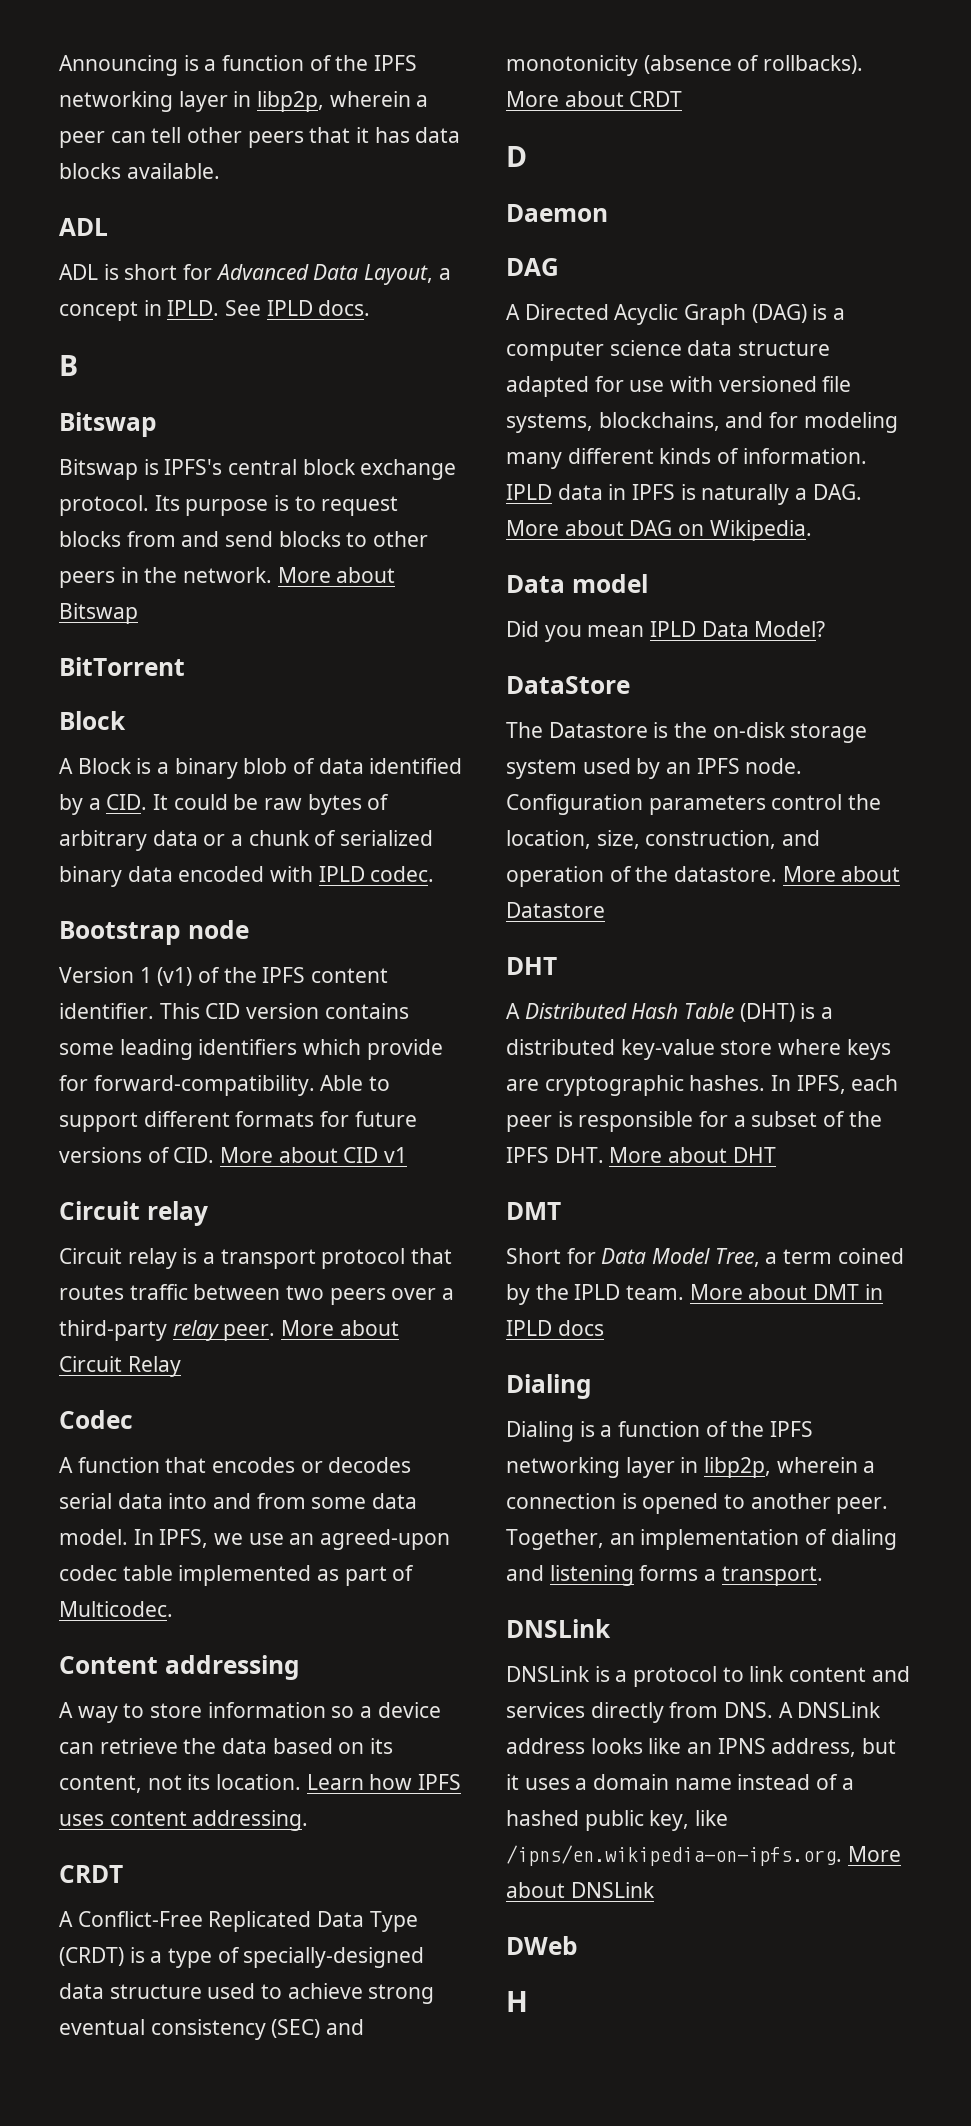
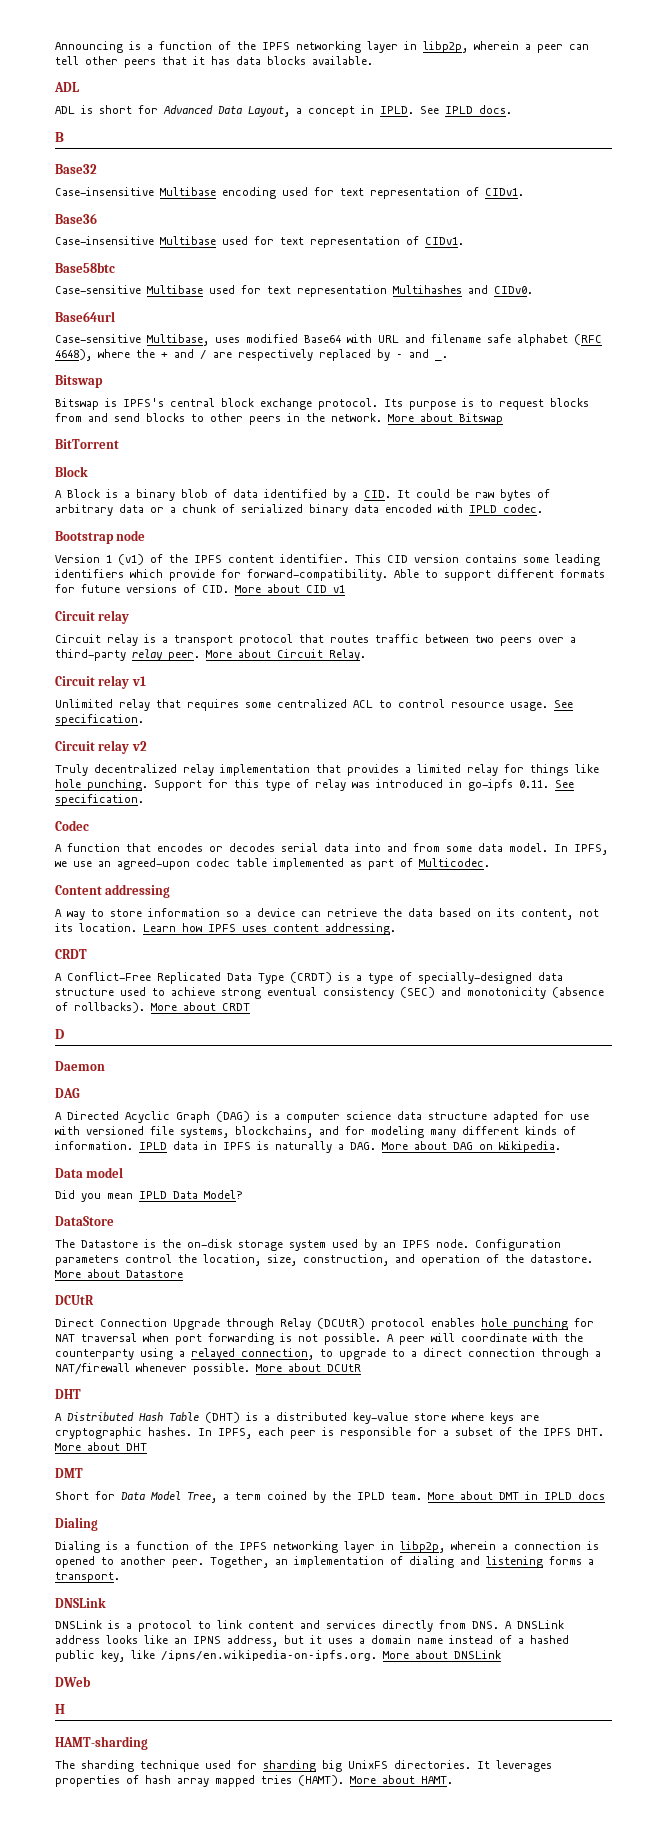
(78, 365) none -> [55,164,97,174] [55,187,524,199] [55,213,97,224] [55,236,464,248] [55,262,115,273] [55,285,533,297] [55,311,115,322] [55,334,602,346] [55,349,448,361] // Base32 // Case-insensitive Multibase encoding used for text representation of CIDv1. // Base36 // Case-insensitive Multibase used for text representation of CIDv1. // Base58btc // Case-sensitive Multibase used for text representation Multihashes and CIDv0. // Base64url // Case-sensitive Multibase, uses modified Base64 with URL and filename safe alphabet (RFC 4648), where the + and / are respectively replaced by - and _.
[127,1356,181,1377] Relay -> [329,649,366,661] [55,675,146,689] [55,699,573,711] [55,714,144,726] [55,740,147,754] [55,764,599,776] [55,779,574,791] [55,794,144,806] Relay. // Circuit relay v1 // Unlimited relay that requires some centralized ACL to control resource usage. See specification. // Circuit relay v2 // Truly decentralized relay implementation that provides a limited relay for things like hole punching. Support for this type of relay was introduced in go-ipfs 0.11. See specification.
(605, 910) none -> [55,1295,94,1305] [55,1318,594,1330] [55,1333,583,1345] [55,1348,601,1360] [55,1363,361,1375] // DCUtR // Direct Connection Upgrade through Relay (DCUtR) protocol enables hole punching for NAT traversal when port forwarding is not possible. A peer will coordinate with the counterparty using a relayed connection, to upgrade to a direct connection through a NAT/firewall whenever possible. More about DCUtR
(528, 2001) none -> [55,1736,148,1750] [55,1760,552,1772] [55,1775,453,1787] // HAMT-sharding // The sharding technique used for sharding big UnixFS directories. It leverages properties of hash array mapped tries (HAMT). More about HAMT.

